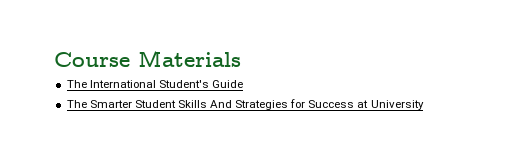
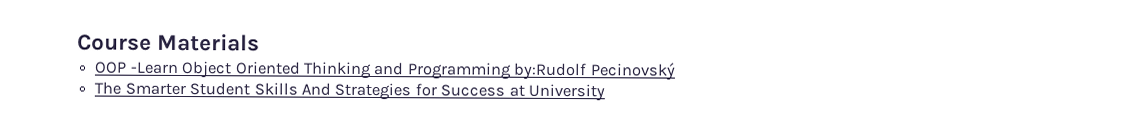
[66,80,243,88] The International Student's Guide -> [94,61,676,81] OOP -Learn Object Oriented Thinking and Programming by:Rudolf Pecinovský

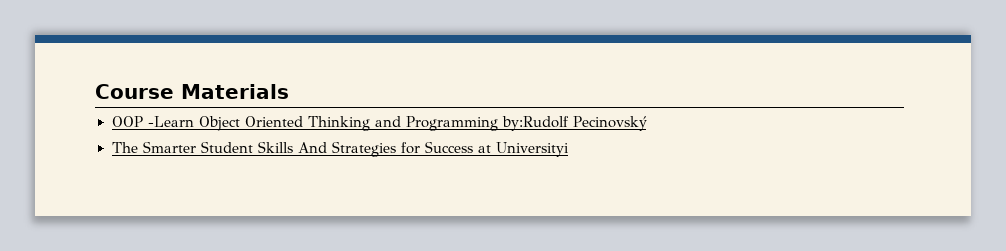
[528,83,606,102] University -> [495,142,569,157] Universityi

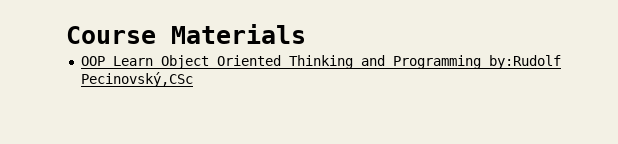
[147,116,194,127] -Learn -> [112,56,153,66] Learn
[572,116,647,131] [111,141,569,157] Pecinovský // The Smarter Student Skills And Strategies for Success at Universityi -> [80,72,193,87] Pecinovský,CSc

